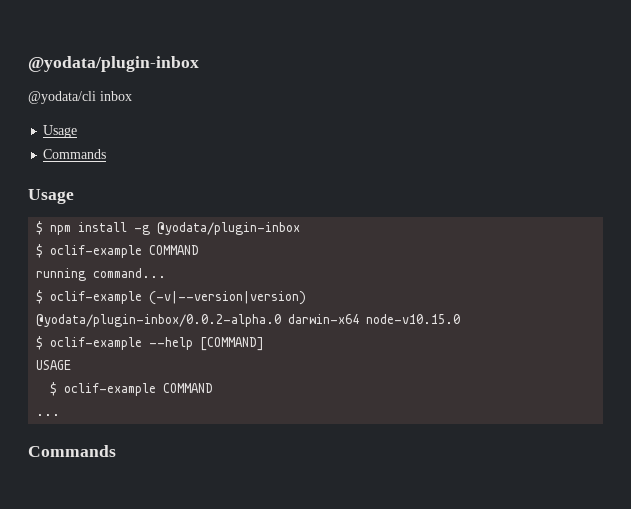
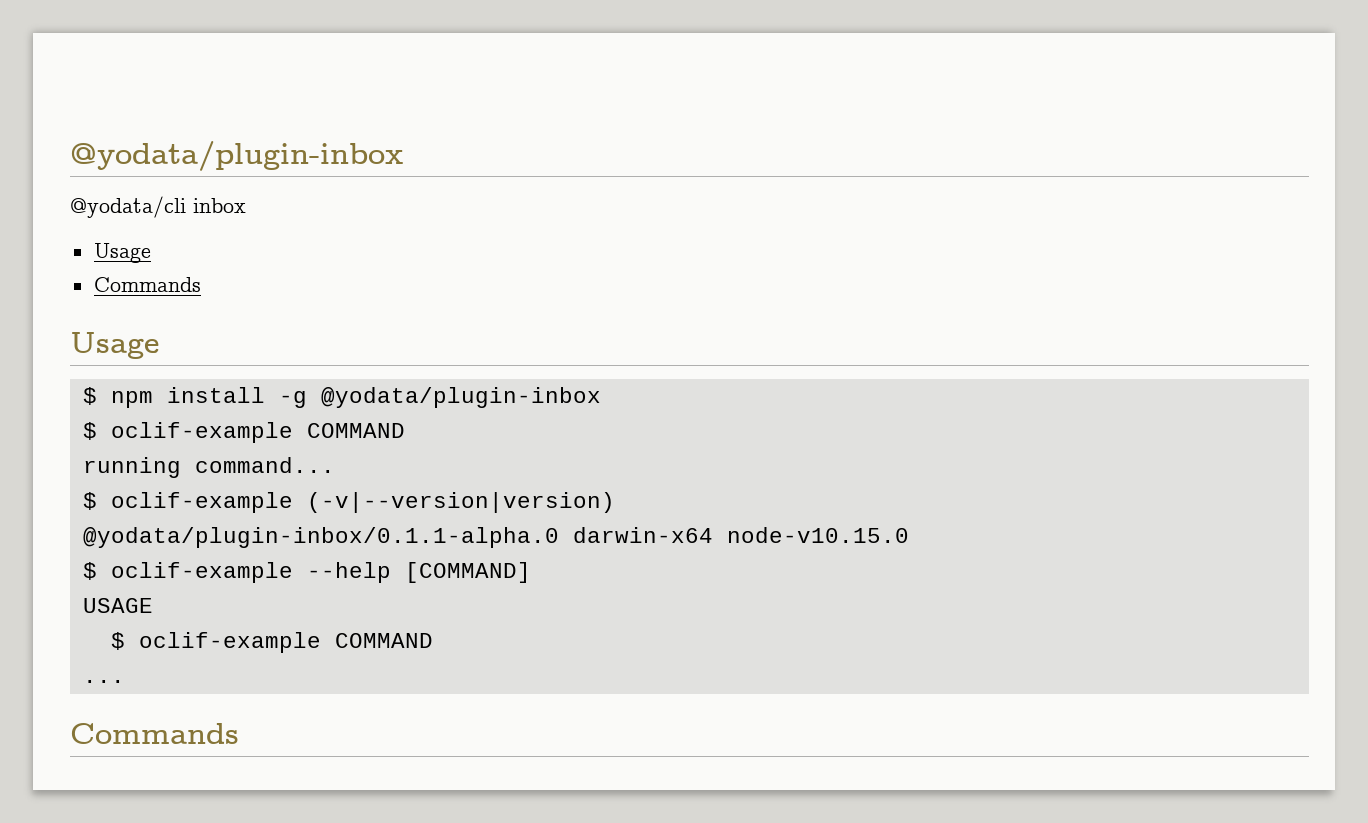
[36,314,282,327] @yodata/plugin-inbox/0.0.2-alpha.0 -> [82,527,559,548] @yodata/plugin-inbox/0.1.1-alpha.0

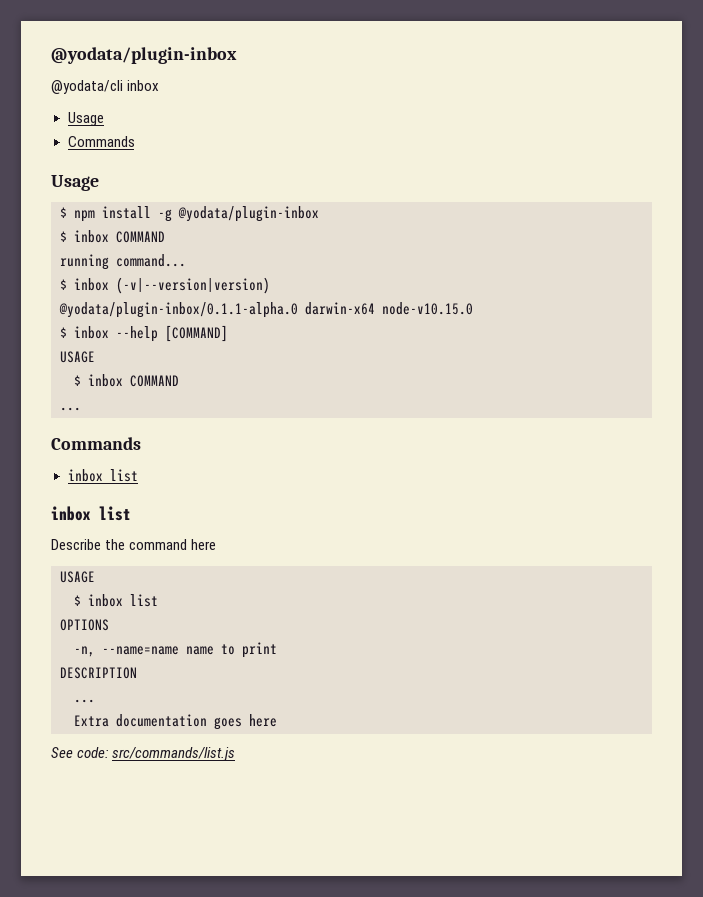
[110,422,293,443] oclif-example -> [74,230,109,243] inbox
[110,492,293,513] oclif-example -> [74,278,109,291] inbox
[110,562,293,583] oclif-example -> [74,326,109,339] inbox
[138,632,321,653] oclif-example -> [88,374,123,387] inbox
(239, 733) none -> [67,469,138,482] [51,506,131,521] [51,539,217,550] [60,571,95,583] [74,594,158,607] [60,619,109,631] [74,642,277,658] [60,667,137,679] [74,699,95,703] [74,714,277,730] [51,747,236,761] // inbox list // inbox list // Describe the command here // USAGE // $ inbox list // OPTIONS // -n, --name=name name to print // DESCRIPTION // ... // Extra documentation goes here // See code: src/commands/list.js

